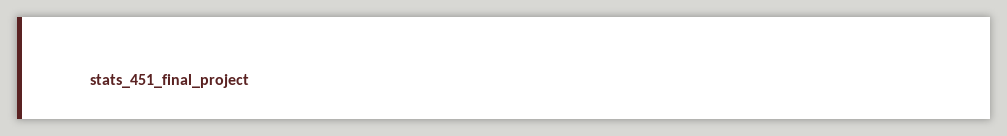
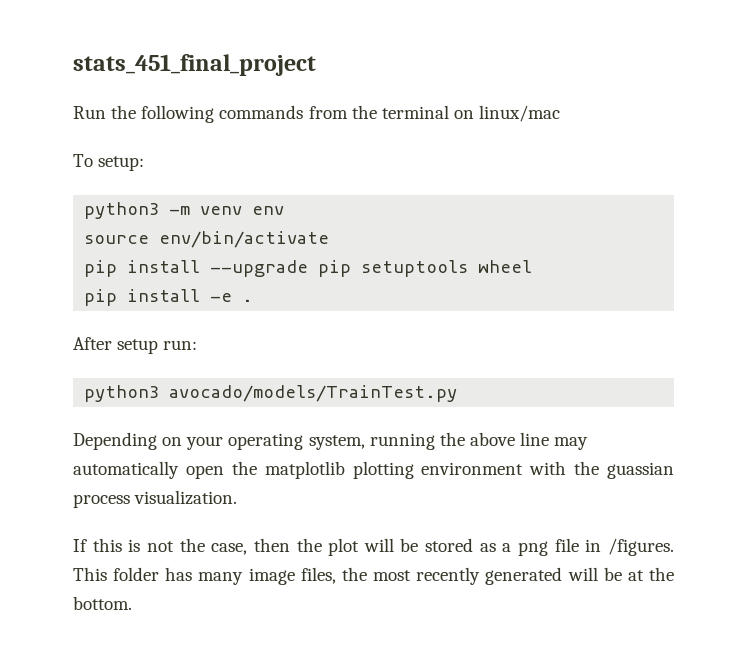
(249, 81) none -> [73,105,561,123] [73,154,145,171] [84,202,285,219] [84,231,330,248] [84,260,533,277] [84,289,254,306] [73,337,198,354] [84,385,458,402] [73,432,589,450] [73,461,674,479] [73,490,238,508] [73,538,674,556] [73,567,674,585] [73,596,132,610] // Run the following commands from the terminal on linux/mac // To setup: // python3 -m venv env // source env/bin/activate // pip install --upgrade pip setuptools wheel // pip install -e . // After setup run: // python3 avocado/models/TrainTest.py // Depending on your operating system, running the above line may automatically open the matplotlib plotting environment with the guassian process visualization. // If this is not the case, then the plot will be stored as a png file in /figures. This folder has many image files, the most recently generated will be at the bottom.

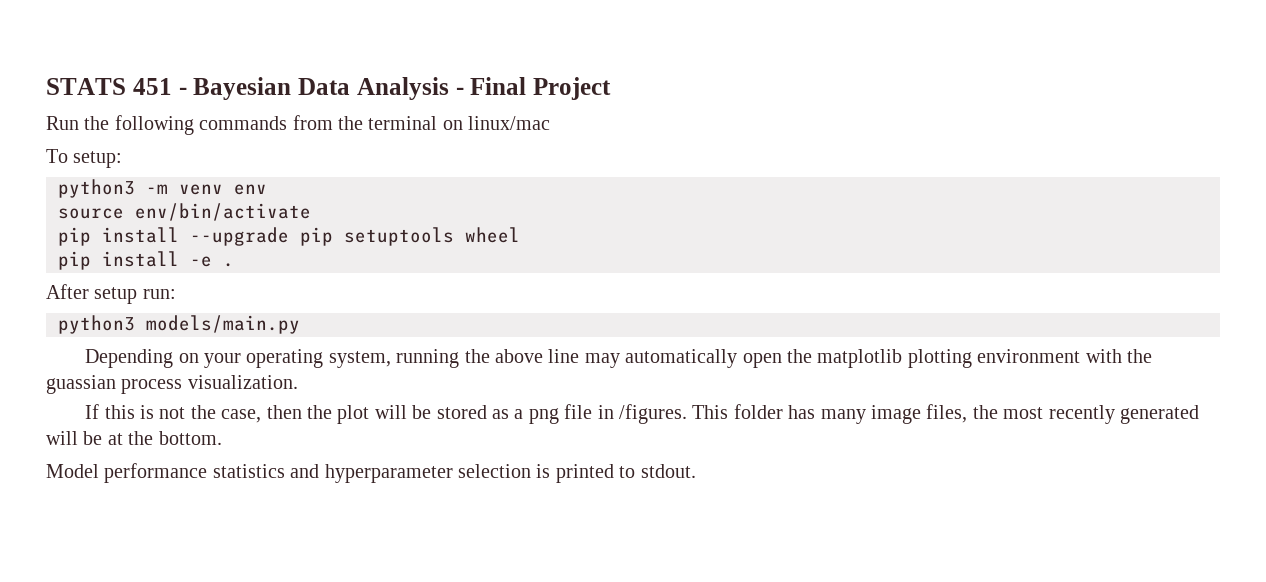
[73,54,316,76] stats_451_final_project -> [46,77,611,100] STATS 451 - Bayesian Data Analysis - Final Project
[169,385,458,402] avocado/models/TrainTest.py -> [146,315,300,334] models/main.py
(132, 603) none -> [46,463,696,483] // Model performance statistics and hyperparameter selection is printed to stdout.

